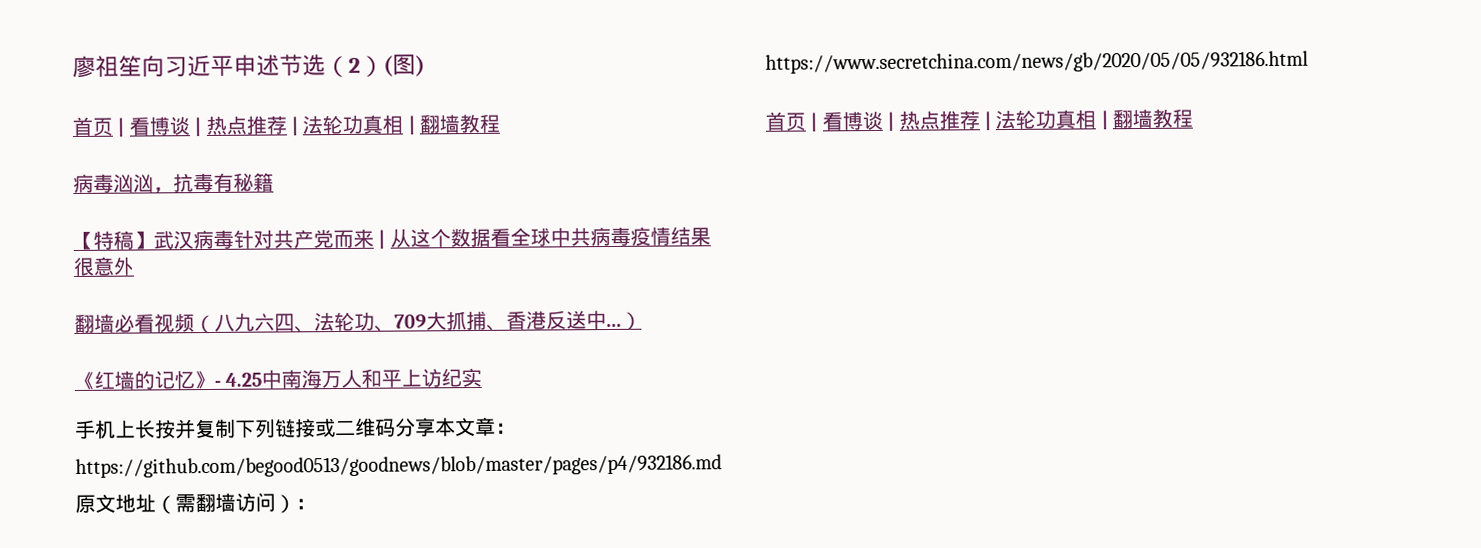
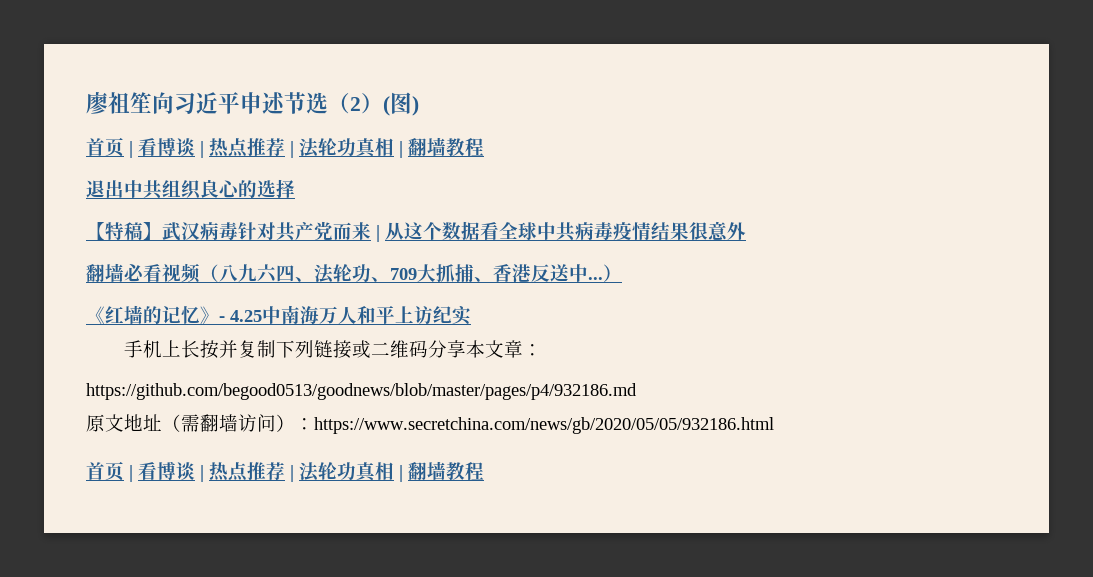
[73,172,274,194] 病毒汹汹，抗毒有秘籍 -> [86,179,295,200] 退出中共组织良心的选择

